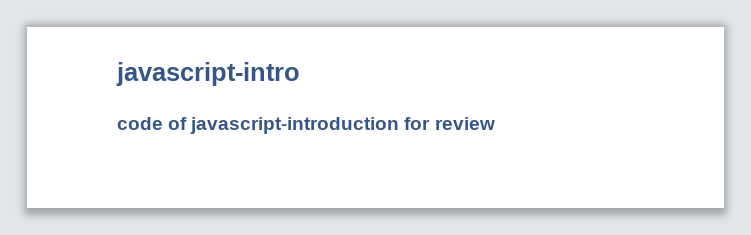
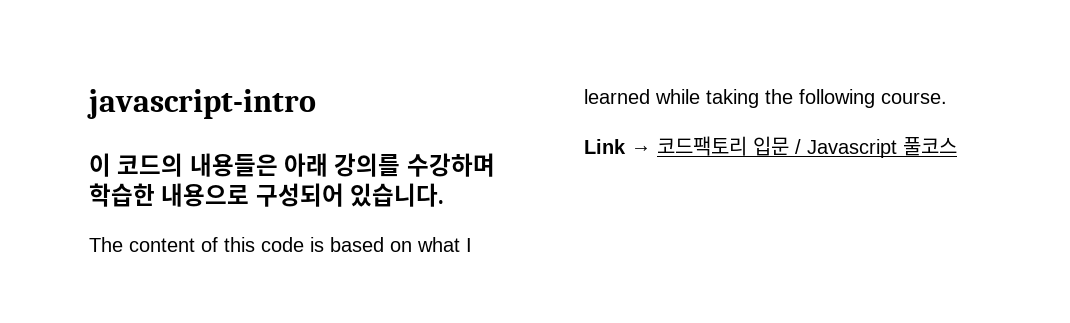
[117,117,495,134] code of javascript-introduction for review -> [89,153,495,177] [89,183,445,207] [89,237,472,252] [584,89,947,108] [584,136,957,158] 이 코드의 내용들은 아래 강의를 수강하며 학습한 내용으로 구성되어 있습니다. // The content of this code is based on what I learned while taking the following course. // Link → 코드팩토리 입문 / Javascript 풀코스

